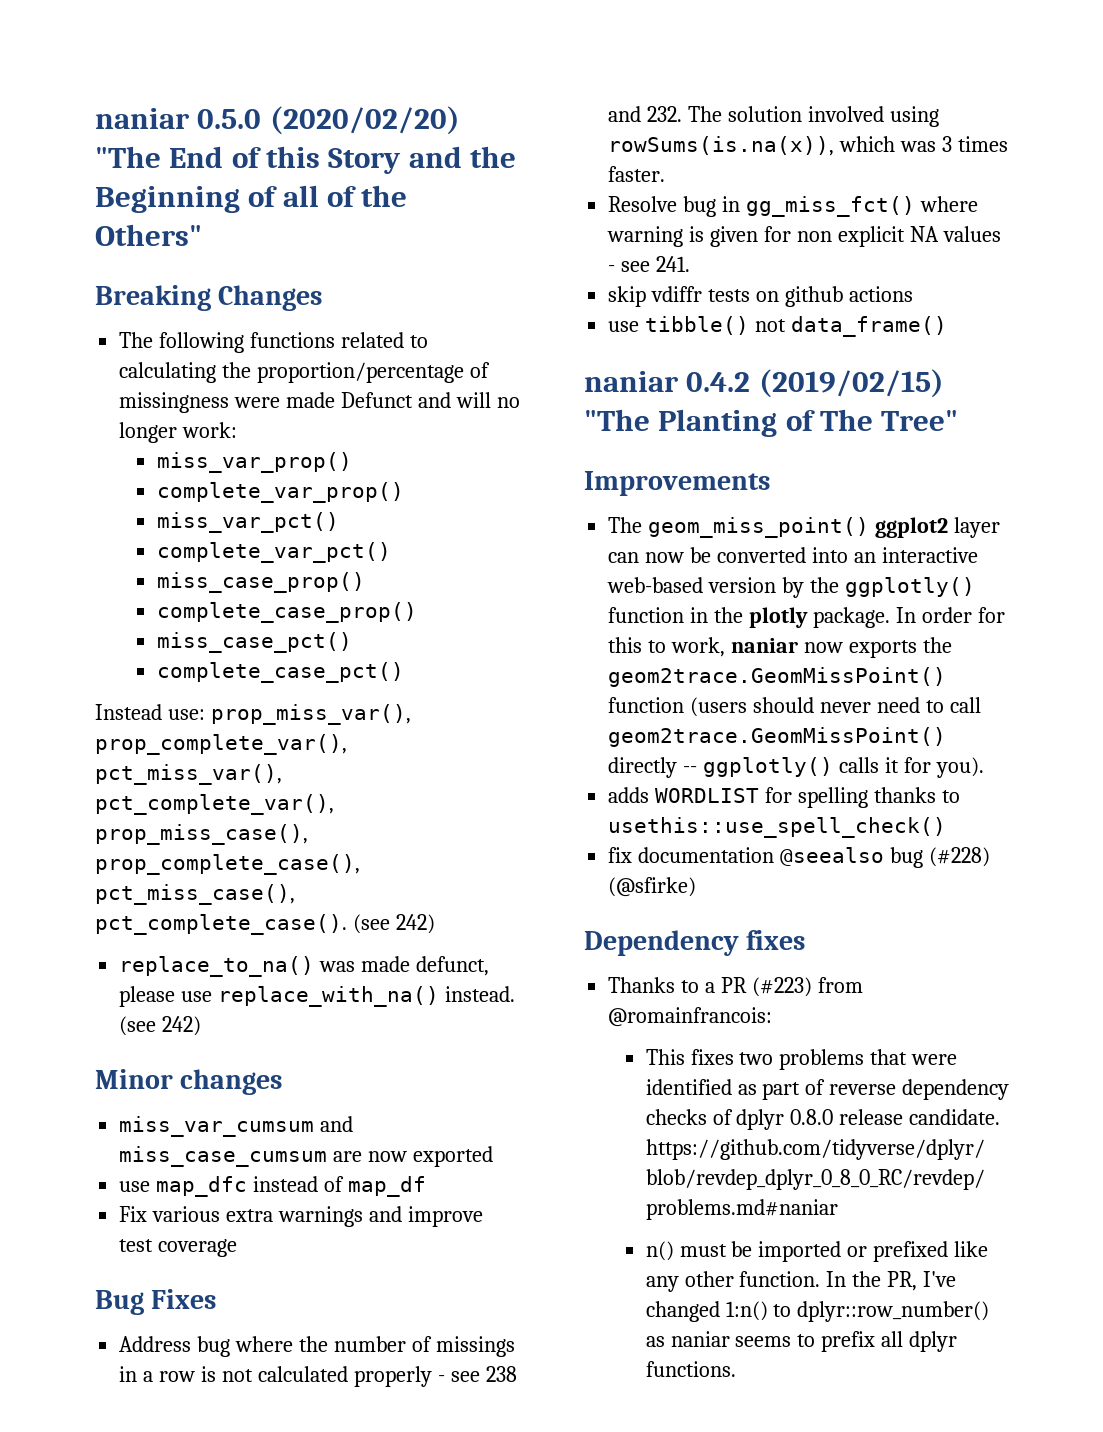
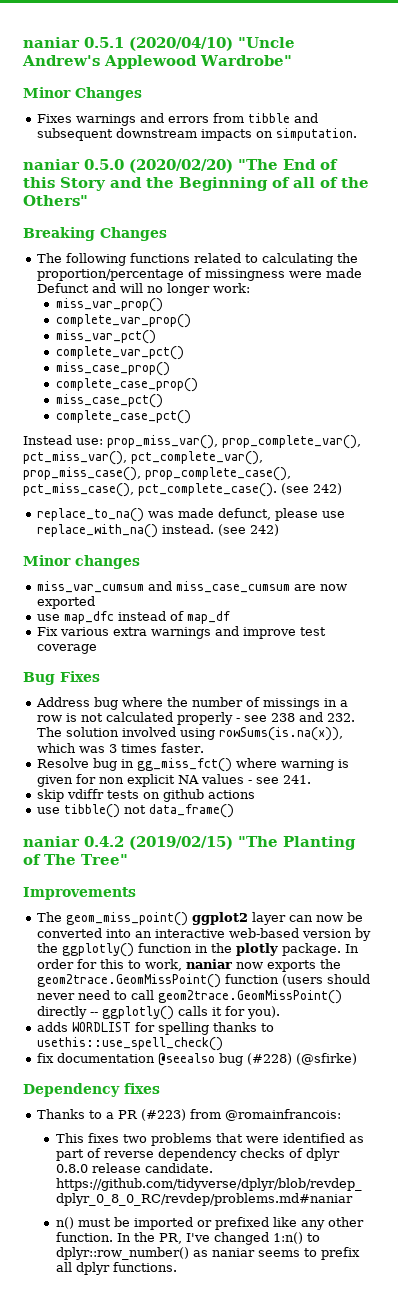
[95,108,190,129] naniar -> [23,37,295,51] [22,55,292,69] [23,87,142,101] [36,113,318,126] [36,128,357,141] [23,159,80,170] naniar 0.5.1 (2020/04/10) "Uncle Andrew's Applewood Wardrobe" // Minor Changes // Fixes warnings and errors from tibble and subsequent downstream impacts on simputation. // naniar

